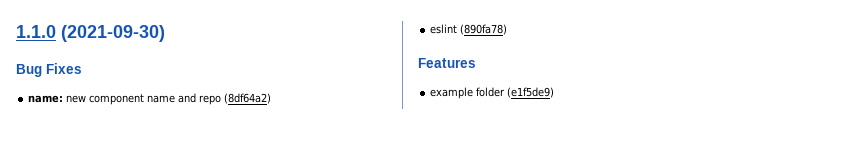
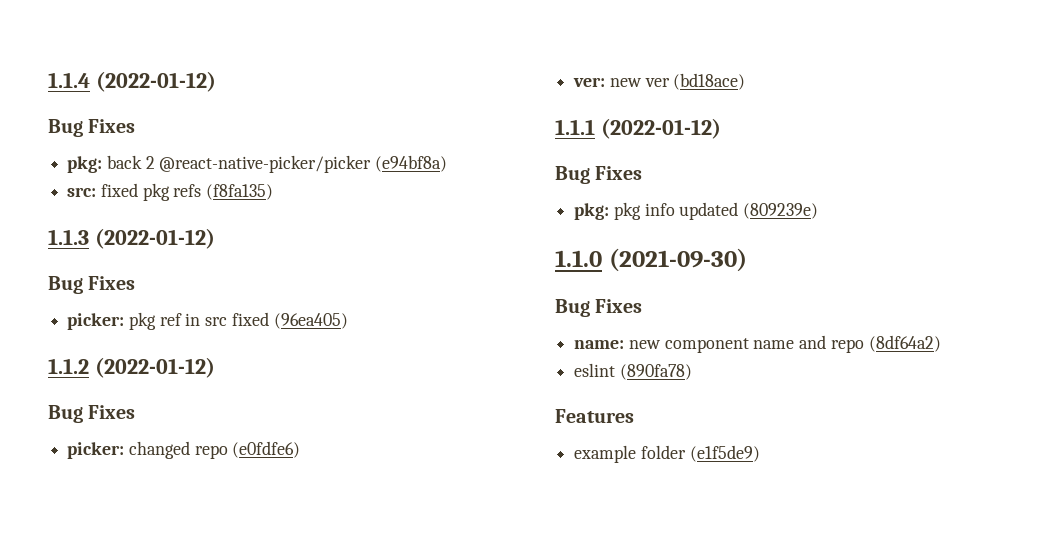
(16, 31) none -> [48,71,216,92] [48,119,136,137] [67,155,448,173] [67,183,274,201] [48,228,215,249] [48,276,136,294] [67,312,348,330] [48,357,215,378] [48,405,136,423] [67,441,301,459] [573,73,746,90] [555,118,721,139] [555,166,643,184] [574,202,819,220] 1.1.4 (2022-01-12) // Bug Fixes // pkg: back 2 @react-native-picker/picker (e94bf8a) // src: fixed pkg refs (f8fa135) // 1.1.3 (2022-01-12) // Bug Fixes // picker: pkg ref in src fixed (96ea405) // 1.1.2 (2022-01-12) // Bug Fixes // picker: changed repo (e0fdfe6) // ver: new ver (bd18ace) // 1.1.1 (2022-01-12) // Bug Fixes // pkg: pkg info updated (809239e) //

